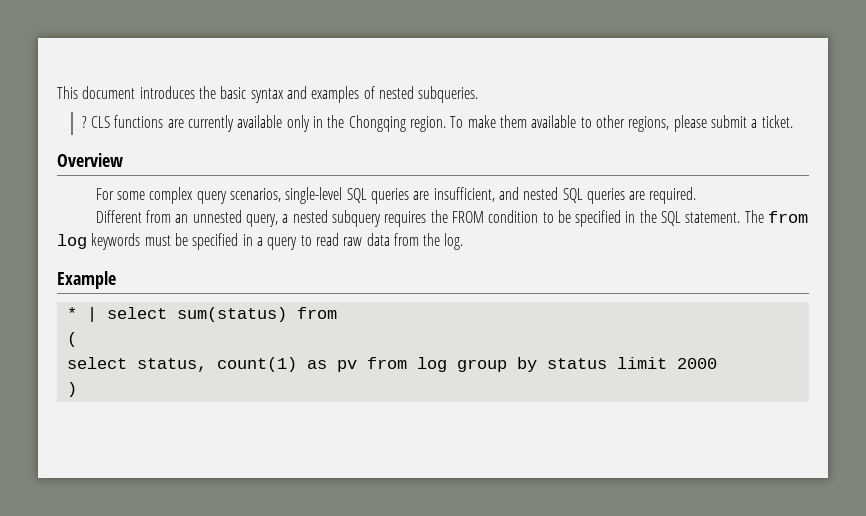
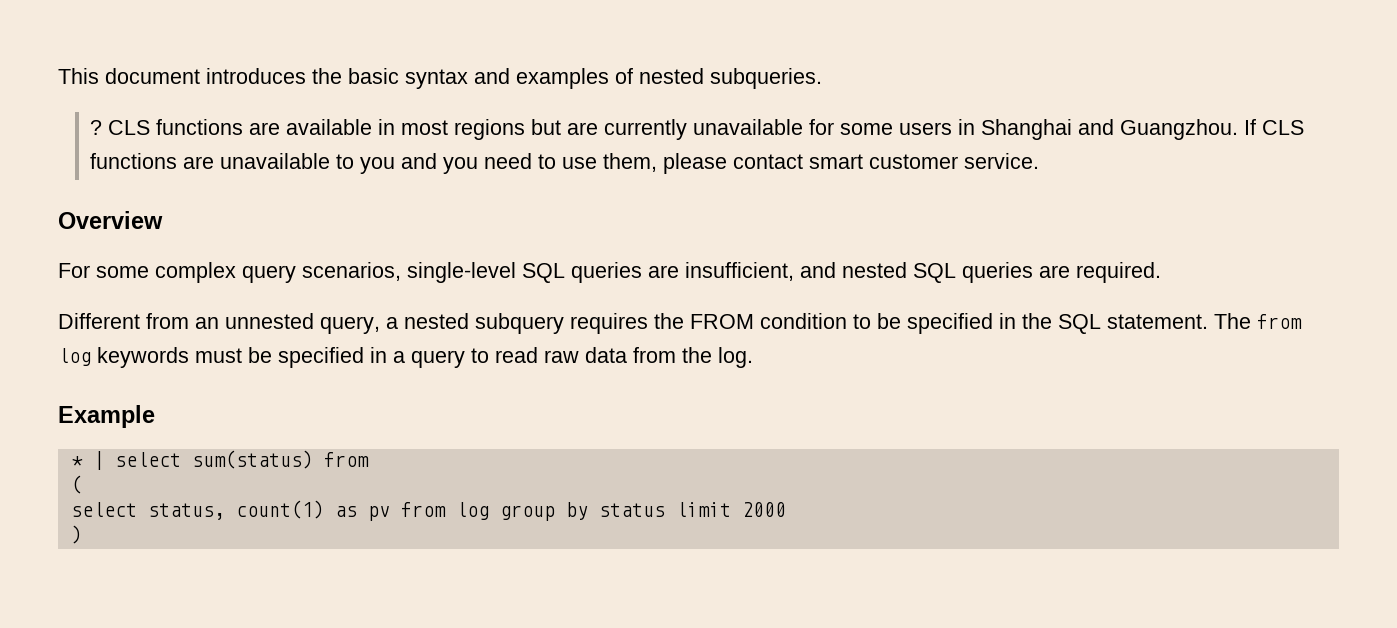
[188,115,793,132] currently available only in the Chongqing region. To make them available to other regions, please submit a ticket. -> [286,119,1305,140] [90,153,1040,174] available in most regions but are currently unavailable for some users in Shanghai and Guangzhou. If CLS functions are unavailable to you and you need to use them, please contact smart customer service.

